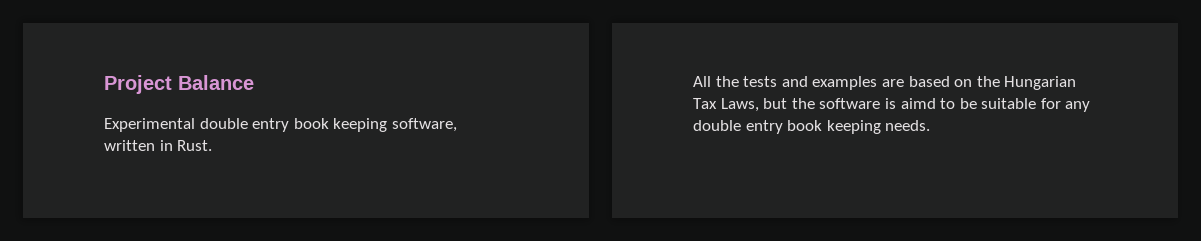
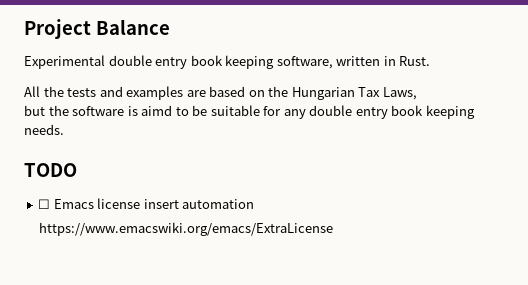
(759, 105) none -> (417, 93) //
(931, 125) none -> [24,163,77,177] [38,198,255,209] [39,222,334,236] // TODO // ☐ Emacs license insert automation // https://www.emacswiki.org/emacs/ExtraLicense

